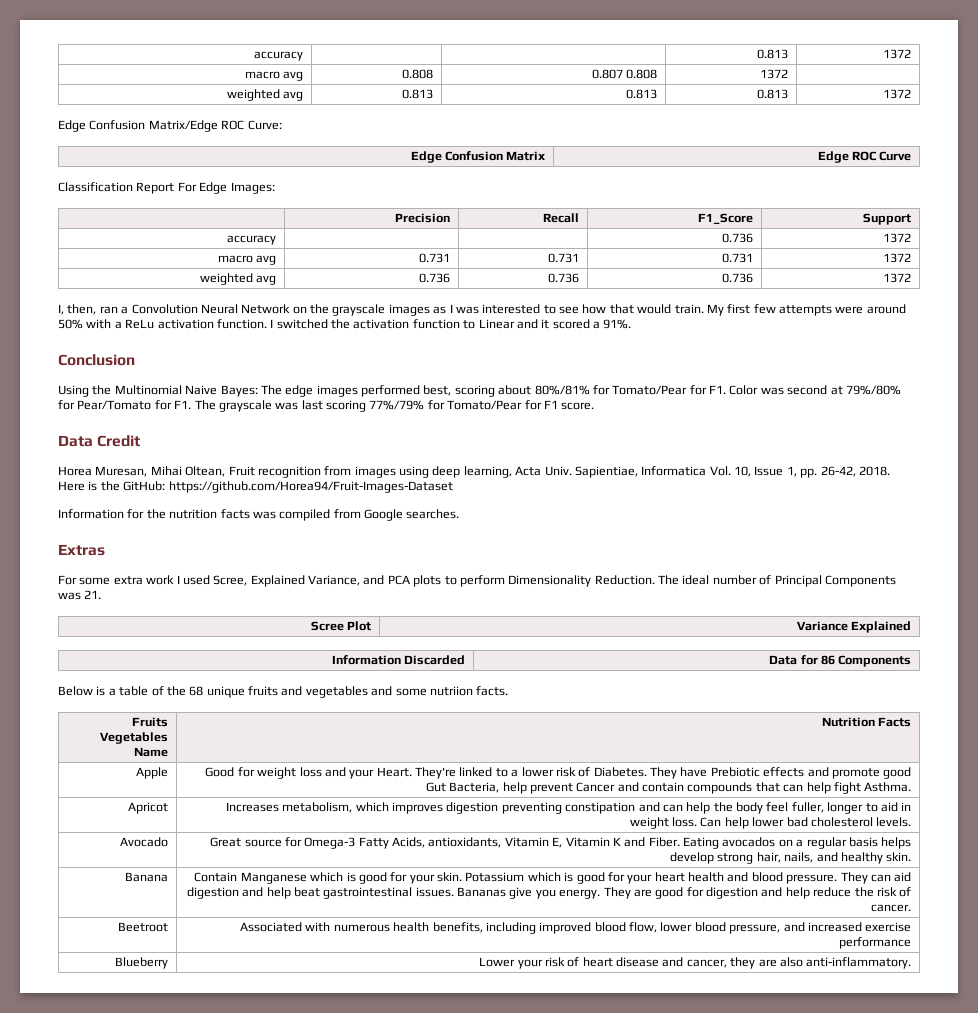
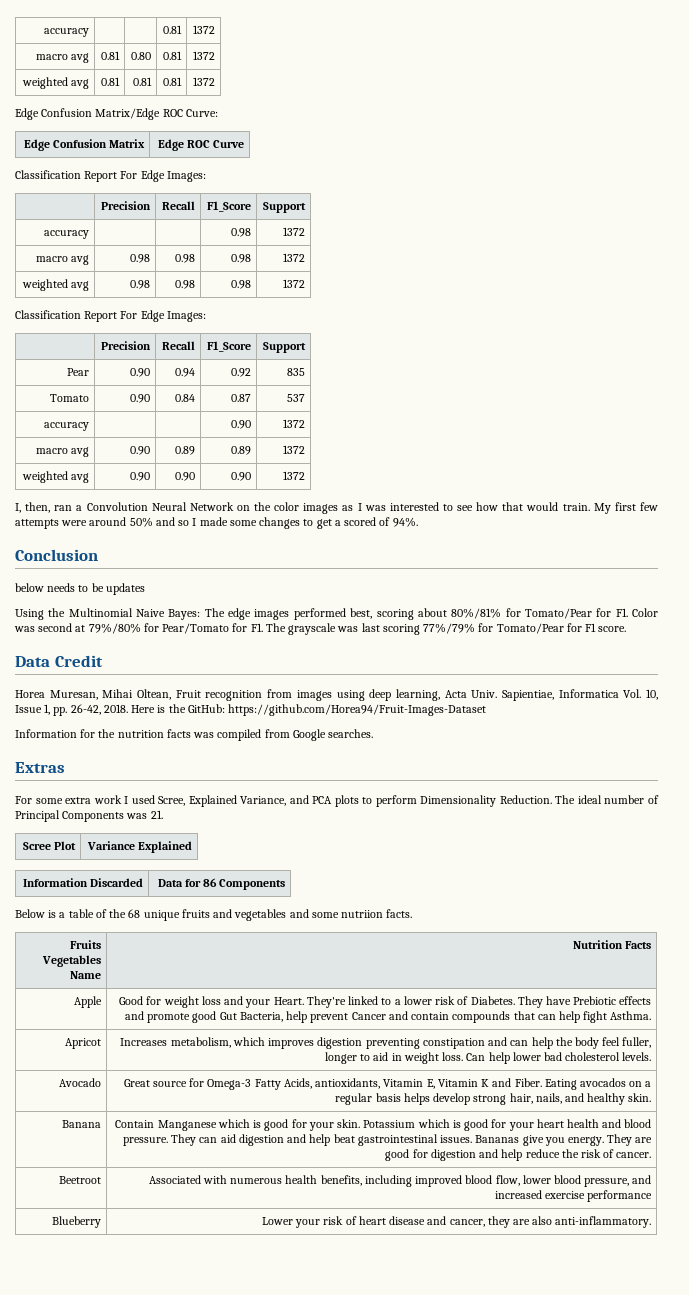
[254,51,304,61] [757,49,789,59] [883,49,912,59] [244,71,304,81] [402,69,434,79] [591,69,658,79] [760,69,789,79] [226,89,304,101] [402,89,434,99] [626,89,658,99] [757,89,789,99] accuracy | | | 0.813 | 1372 // macro avg | 0.808 | 0.807 0.808 | 1372 | // weighted avg | 0.813 | 0.813 | 0.813 -> [44,28,90,37] [163,25,183,34] [193,25,216,34] [36,53,90,63] [101,51,121,60] [131,52,152,60] [163,51,183,60] [193,51,216,60] [22,77,90,89] [101,77,121,86] [133,77,153,86] [163,77,183,86] accuracy | | | 0.81 | 1372 // macro avg | 0.81 | 0.80 | 0.81 | 1372 // weighted avg | 0.81 | 0.81 | 0.81
[722,233,754,243] [883,233,912,243] [217,255,277,265] [419,253,451,263] [548,253,580,263] [722,253,754,263] [883,253,912,263] [199,273,277,285] [419,273,451,283] [548,273,580,283] [722,273,754,283] 0.736 | 1372 // macro avg | 0.731 | 0.731 | 0.731 | 1372 // weighted avg | 0.736 | 0.736 | 0.736 -> [231,228,252,237] [283,227,306,236] [36,255,90,265] [130,254,151,263] [175,254,196,263] [231,254,252,263] [283,253,306,262] [22,279,90,291] [130,280,151,289] [175,280,196,289] [231,280,252,289] [283,279,306,288] [15,310,206,322] [101,341,152,350] [162,341,196,350] [207,341,252,352] [263,342,307,353] [67,368,90,376] [130,368,151,377] [175,368,196,377] [231,368,252,377] [287,368,306,376] [50,394,90,402] [130,394,151,403] [175,394,196,402] [231,394,252,402] [287,394,306,402] [44,422,90,431] [231,420,252,429] [283,419,306,428] [36,447,90,457] [130,446,151,455] [175,446,196,455] [231,446,252,455] [283,445,306,454] [22,471,90,483] [130,472,151,481] [175,472,196,481] [231,472,252,481] 0.98 | 1372 // macro avg | 0.98 | 0.98 | 0.98 | 1372 // weighted avg | 0.98 | 0.98 | 0.98 | 1372 // Classification Report For Edge Images: // | Precision | Recall | F1_Score | Support // Pear | 0.90 | 0.94 | 0.92 | 835 // Tomato | 0.90 | 0.84 | 0.87 | 537 // accuracy | | | 0.90 | 1372 // macro avg | 0.90 | 0.89 | 0.89 | 1372 // weighted avg | 0.90 | 0.90 | 0.90
[332,304,386,316] grayscale -> [274,502,300,511] color
[86,319,632,329] [58,354,135,366] with a ReLu activation function. I switched the activation function to Linear and it scored a 91%. // Conclusion -> [155,517,418,529] [15,549,98,561] [15,583,145,595] and so I made some changes to get a scored of 94%. // Conclusion // below needs to be updates

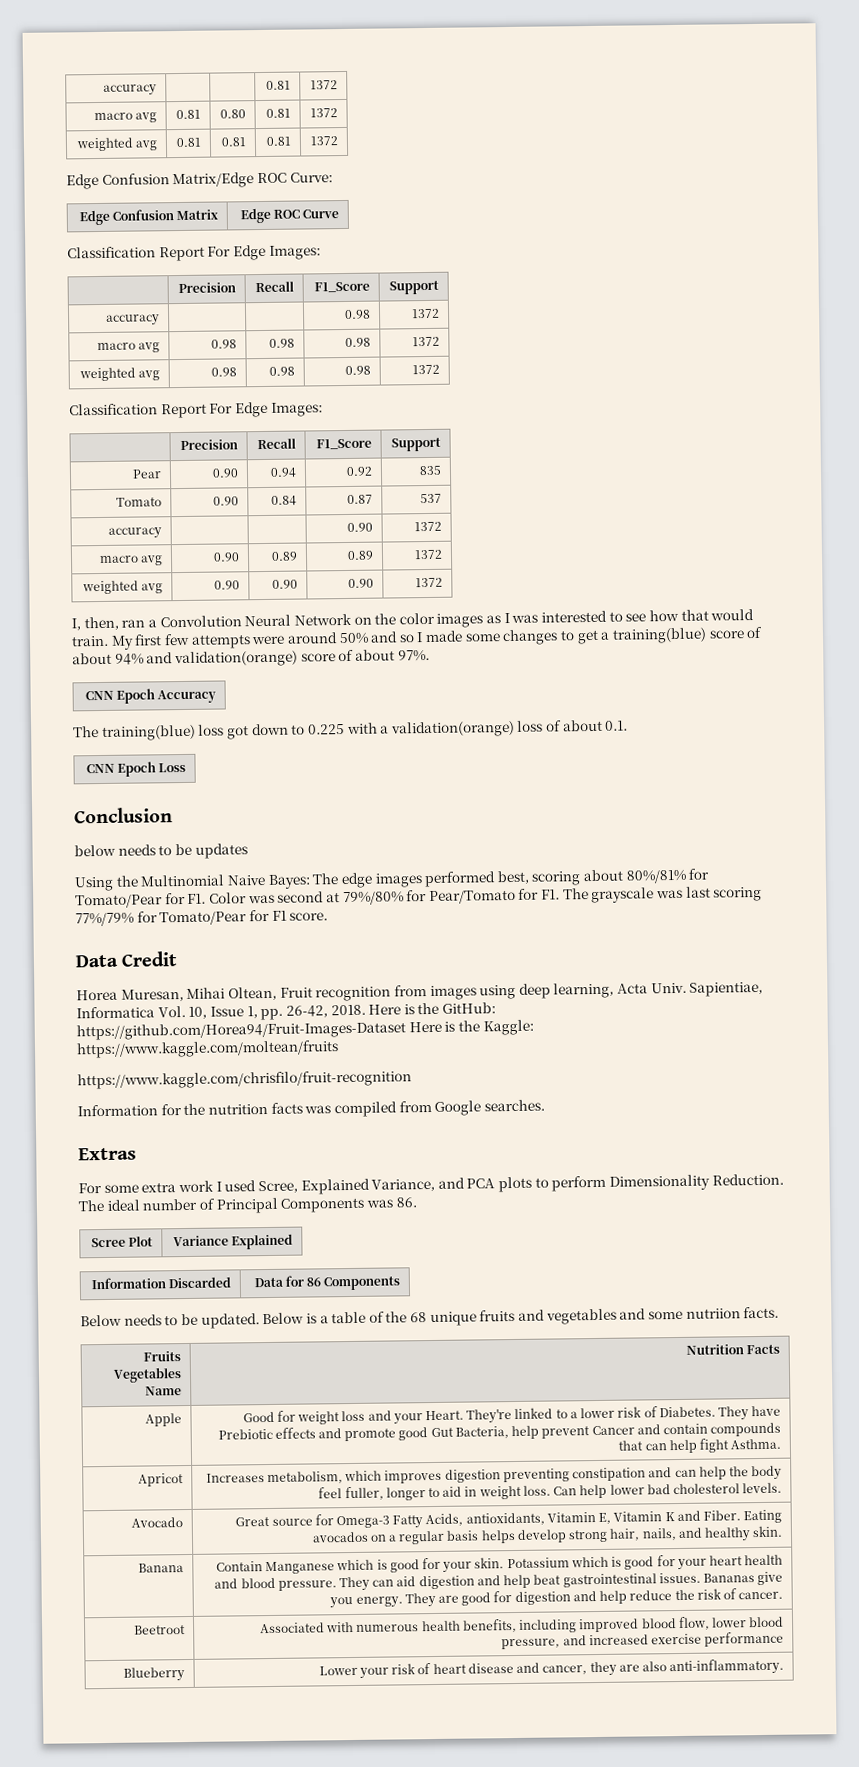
[344,517,418,527] scored of 94%. -> [611,626,764,644] [72,649,430,668] [84,688,217,704] [73,719,629,741] [85,761,187,777] training(blue) score of about 94% and validation(orange) score of about 97%. // CNN Epoch Accuracy // The training(blue) loss got down to 0.225 with a validation(orange) loss of about 0.1. // CNN Epoch Loss
(487, 710) none -> [408,1019,534,1036] [76,1040,339,1059] [77,1070,412,1090] Here is the Kaggle: https://www.kaggle.com/moltean/fruits // https://www.kaggle.com/chrisfilo/fruit-recognition
[150,810,163,819] 21. -> [395,1197,417,1208] 86.
(45, 913) none -> [123,1312,305,1329] needs to be updated. Below

